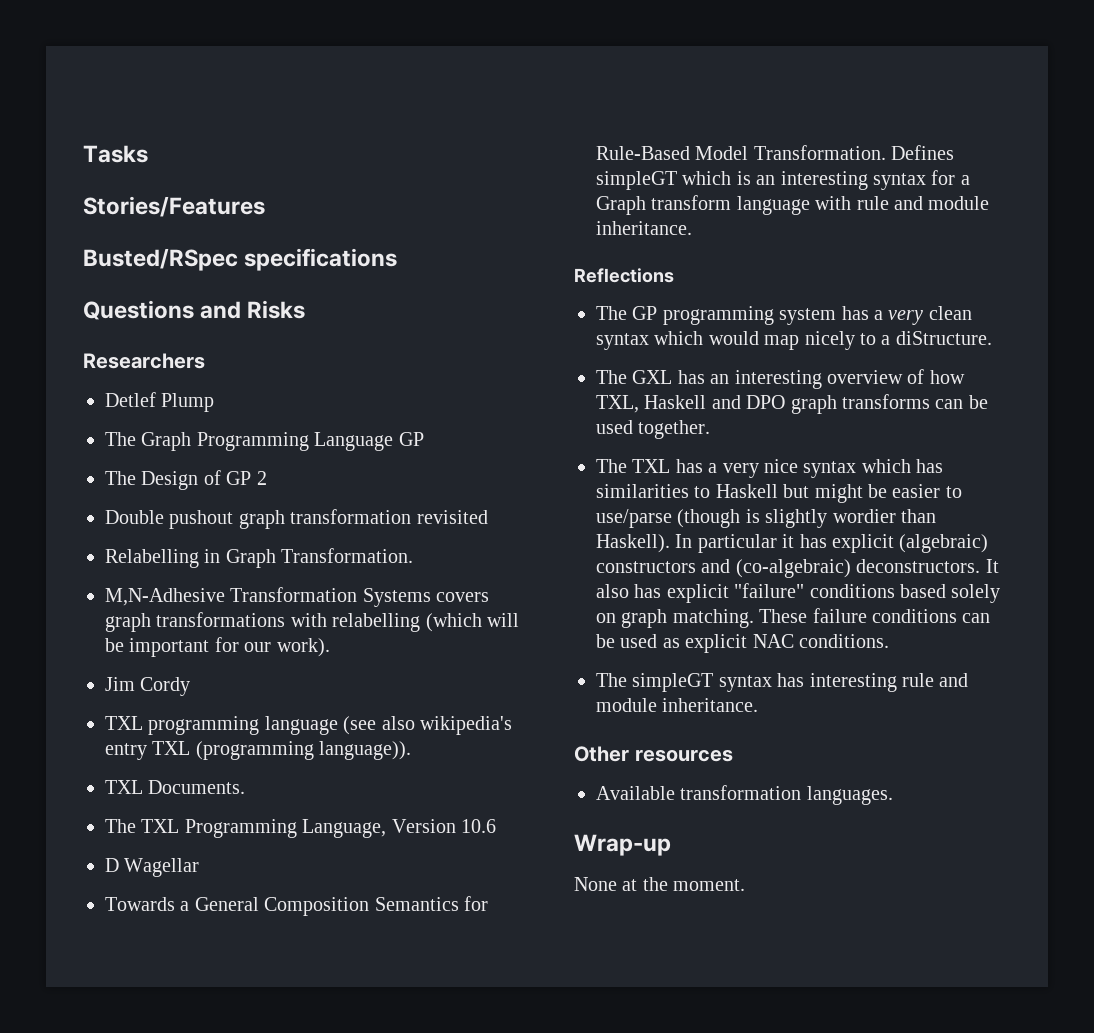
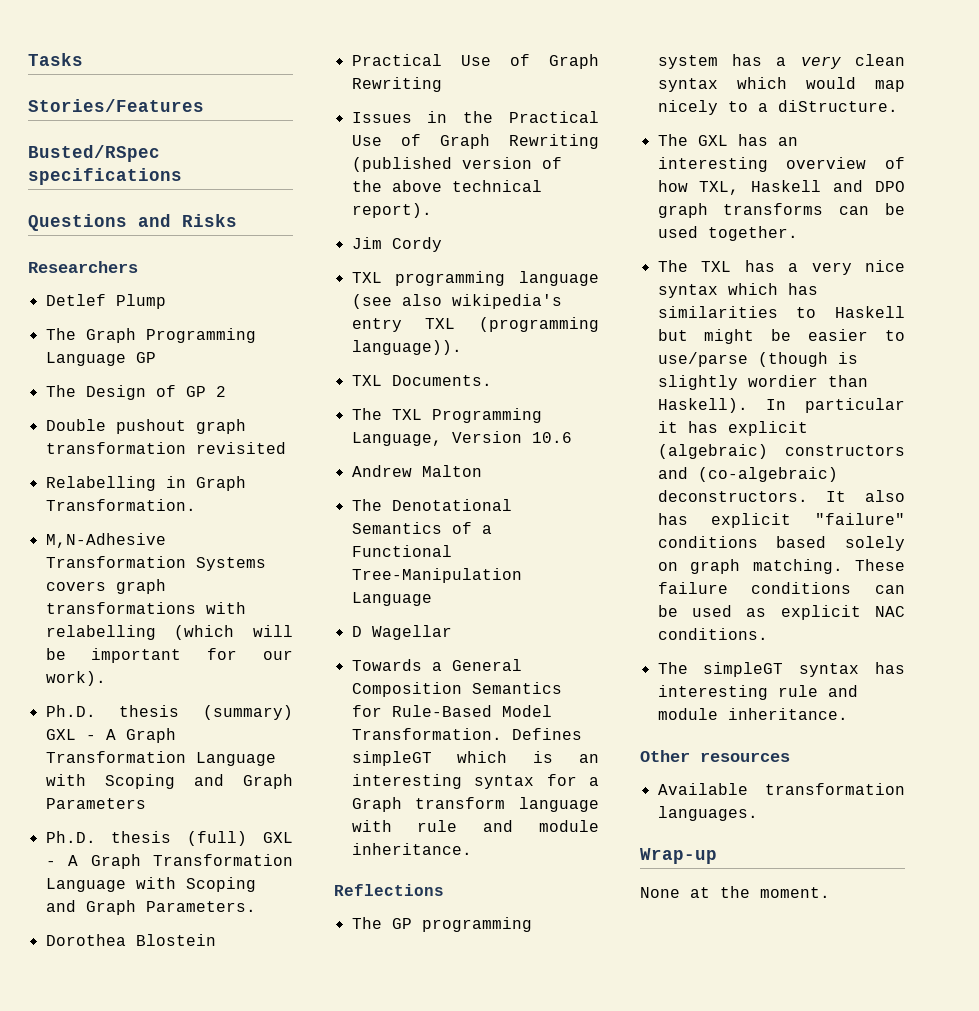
(330, 647) none -> [45,705,293,720] [45,728,176,743] [45,751,276,766] [45,774,293,789] [45,798,146,809] [45,831,293,846] [45,854,293,869] [45,877,256,892] [45,900,256,915] [45,934,216,946] [351,54,599,69] [351,77,442,92] [351,111,599,123] [351,134,599,149] [351,157,562,172] [351,180,542,192] [351,203,432,218] // Ph.D. thesis (summary) GXL - A Graph Transformation Language with Scoping and Graph Parameters // Ph.D. thesis (full) GXL - A Graph Transformation Language with Scoping and Graph Parameters. // Dorothea Blostein // Practical Use of Graph Rewriting // Issues in the Practical Use of Graph Rewriting (published version of the above technical report).
(496, 826) none -> [351,465,482,477] [351,499,512,511] [351,522,492,534] [351,545,452,557] [351,568,522,583] [351,592,432,606] // Andrew Malton // The Denotational Semantics of a Functional Tree-Manipulation Language

